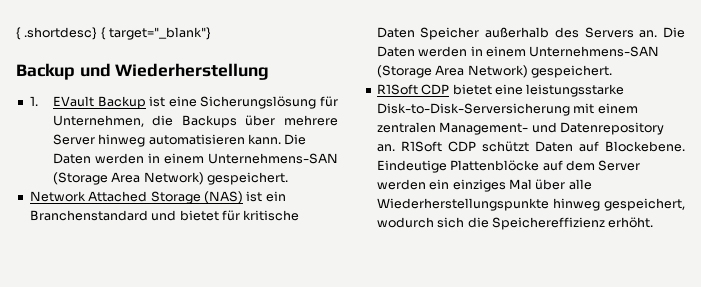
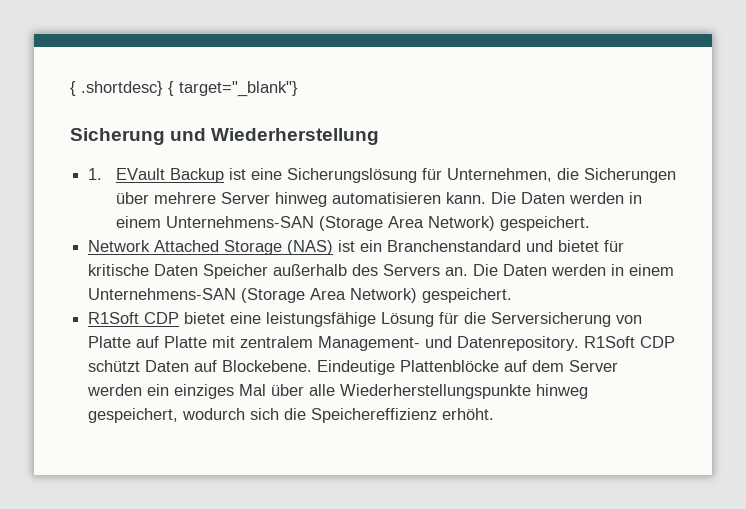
[16,63,75,80] Backup -> [70,128,165,145] Sicherung
[181,115,237,128] Backups -> [583,168,676,183] Sicherungen
[526,84,625,97] [376,103,638,116] [376,122,664,135] [376,144,395,152] leistungsstarke Disk-to-Disk-Serversicherung mit einem zentralen Management- und Datenrepository an. -> [266,312,643,327] [88,336,580,351] leistungsfähige Lösung für die Serversicherung von Platte auf Platte mit zentralem Management- und Datenrepository.

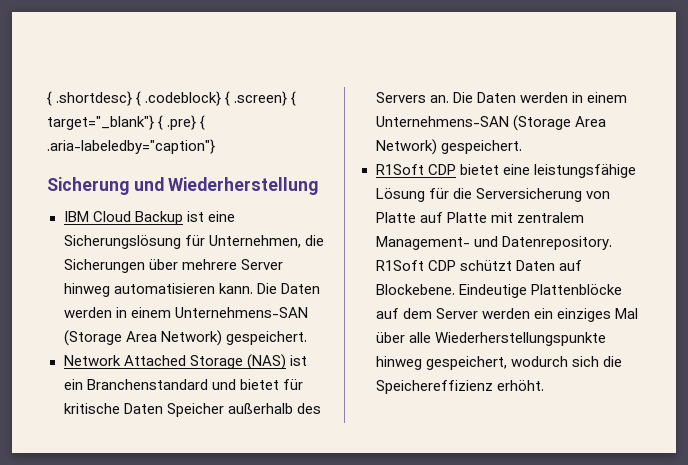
[179,81,298,97] target="_blank"} -> [145,91,297,106] [47,115,206,130] [47,139,215,154] .codeblock} { .screen} { target="_blank"} { .pre} { .aria-labeledby="caption"}
[88,168,165,180] 1. EVault -> [63,211,131,222] IBM Cloud

